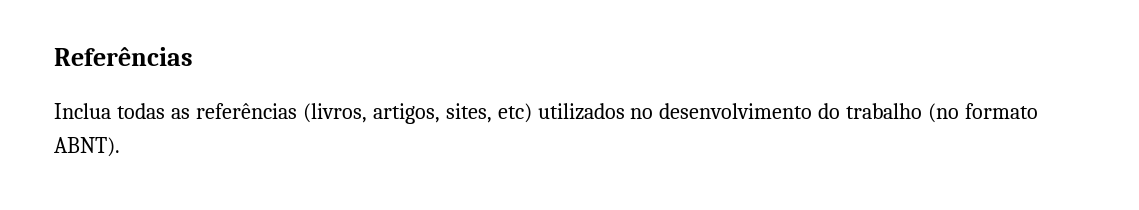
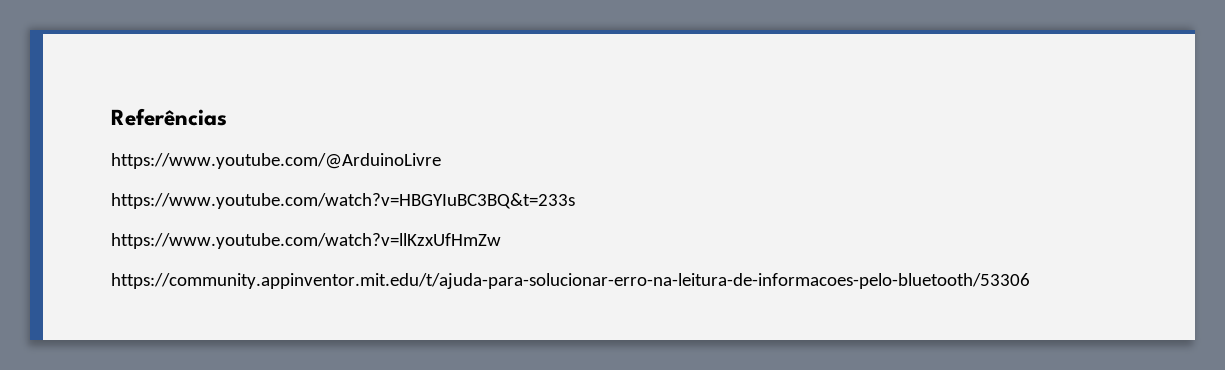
[54,103,1039,124] [54,137,120,157] Inclua todas as referências (livros, artigos, sites, etc) utilizados no desenvolvimento do trabalho (no formato ABNT). -> [111,153,441,169] [111,193,575,209] [111,233,501,249] [111,273,1030,289] https://www.youtube.com/@ArduinoLivre // https://www.youtube.com/watch?v=HBGYIuBC3BQ&t=233s // https://www.youtube.com/watch?v=llKzxUfHmZw // https://community.appinventor.mit.edu/t/ajuda-para-solucionar-erro-na-leitura-de-informacoes-pelo-bluetooth/53306

